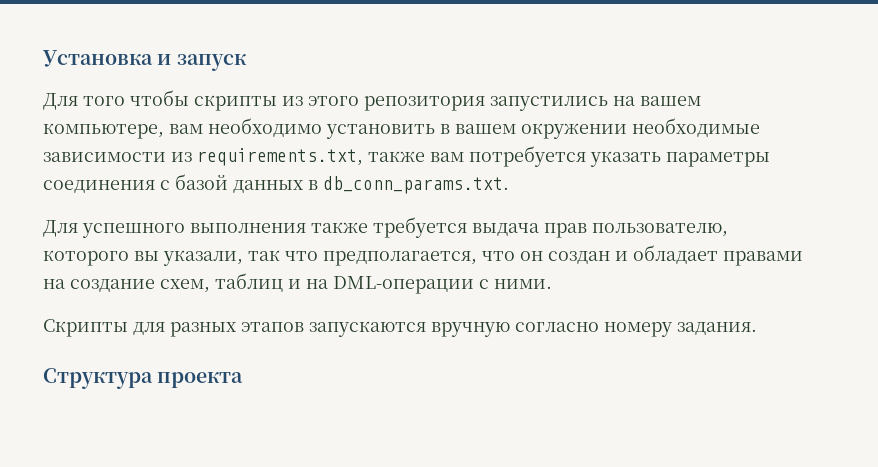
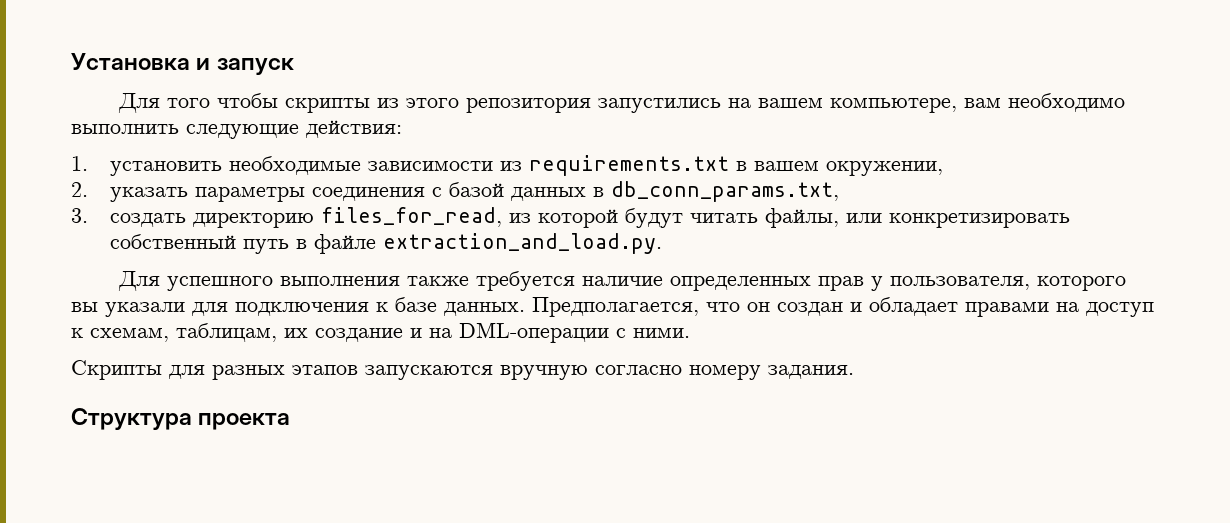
[326,118,760,139] [43,146,586,167] установить в вашем окружении необходимые зависимости из requirements.txt, также вам потребуется -> [71,120,402,139] [71,155,944,176] [71,182,88,197] выполнить следующие действия: // 1. установить необходимые зависимости из requirements.txt в вашем окружении, // 2.
[323,176,509,194] db_conn_params.txt. -> [611,181,840,202] [71,207,1071,228] [110,233,663,254] db_conn_params.txt, // 3. создать директорию files_for_read, из которой будут читать файлы, или конкретизировать собственный путь в файле extraction_and_load.py.
[472,223,728,238] [43,250,477,266] выдача прав пользователю, которого вы указали, так что предполагается, -> [581,276,1126,291] [71,297,699,317] наличие определенных прав у пользователя, которого вы указали для подключения к базе данных. Предполагается,
[70,273,283,293] создание схем, таблиц -> [1086,302,1154,317] [71,323,403,342] доступ к схемам, таблицам, их создание

